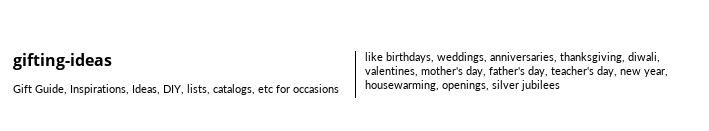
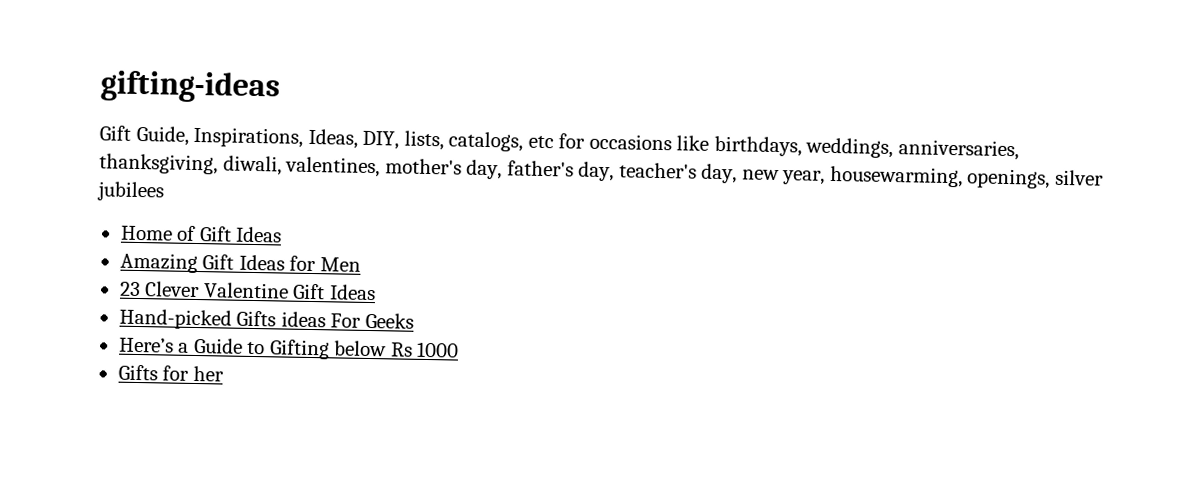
(560, 85) none -> [119,225,283,243] [119,252,361,274] [119,281,376,301] [118,308,414,330] [118,337,460,360] [117,364,224,382] // Home of Gift Ideas // Amazing Gift Ideas for Men // 23 Clever Valentine Gift Ideas // Hand-picked Gifts ideas For Geeks // Here’s a Guide to Gifting below Rs 1000 // Gifts for her

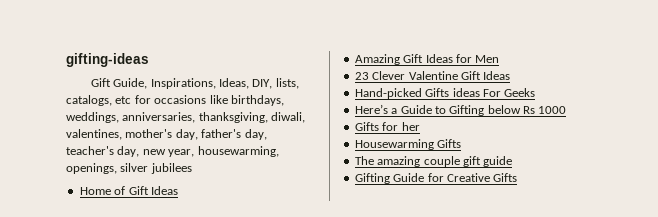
(224, 373) none -> [354,139,462,150] [354,156,513,167] [354,173,518,184] // Housewarming Gifts // The amazing couple gift guide // Gifting Guide for Creative Gifts

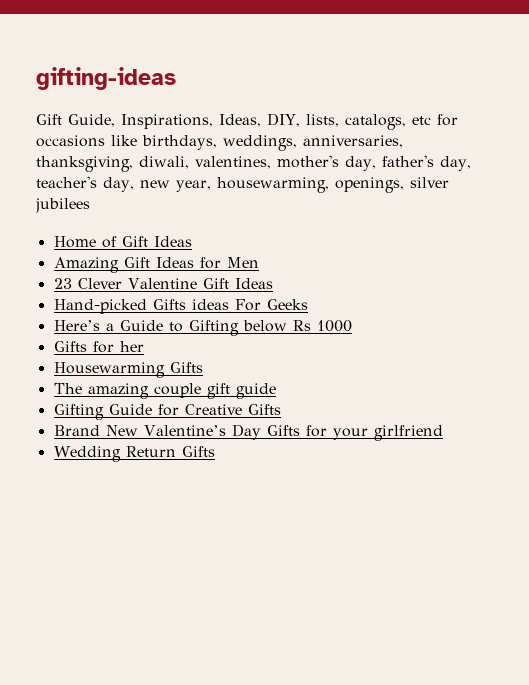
(518, 177) none -> [53,424,443,441] [53,446,215,462] // Brand New Valentine’s Day Gifts for your girlfriend // Wedding Return Gifts

